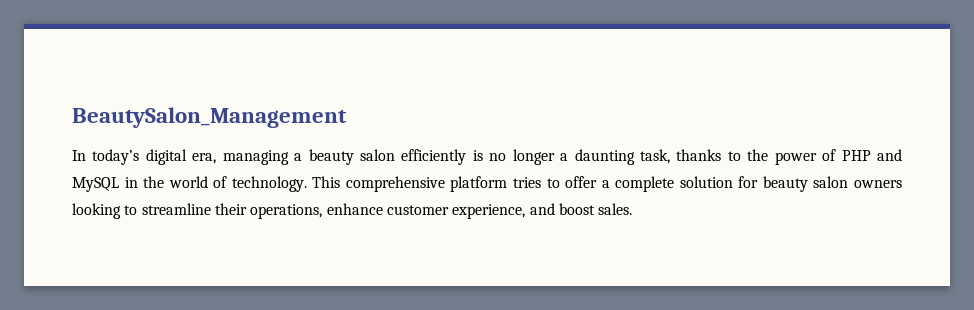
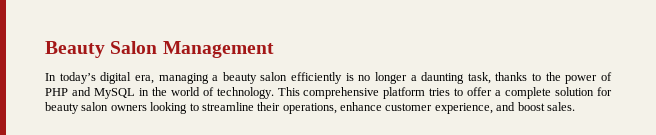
[72,107,347,128] BeautySalon_Management -> [45,41,274,58] Beauty Salon Management

